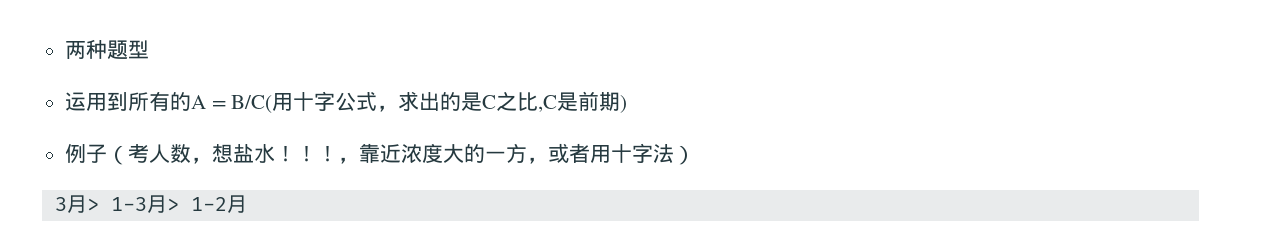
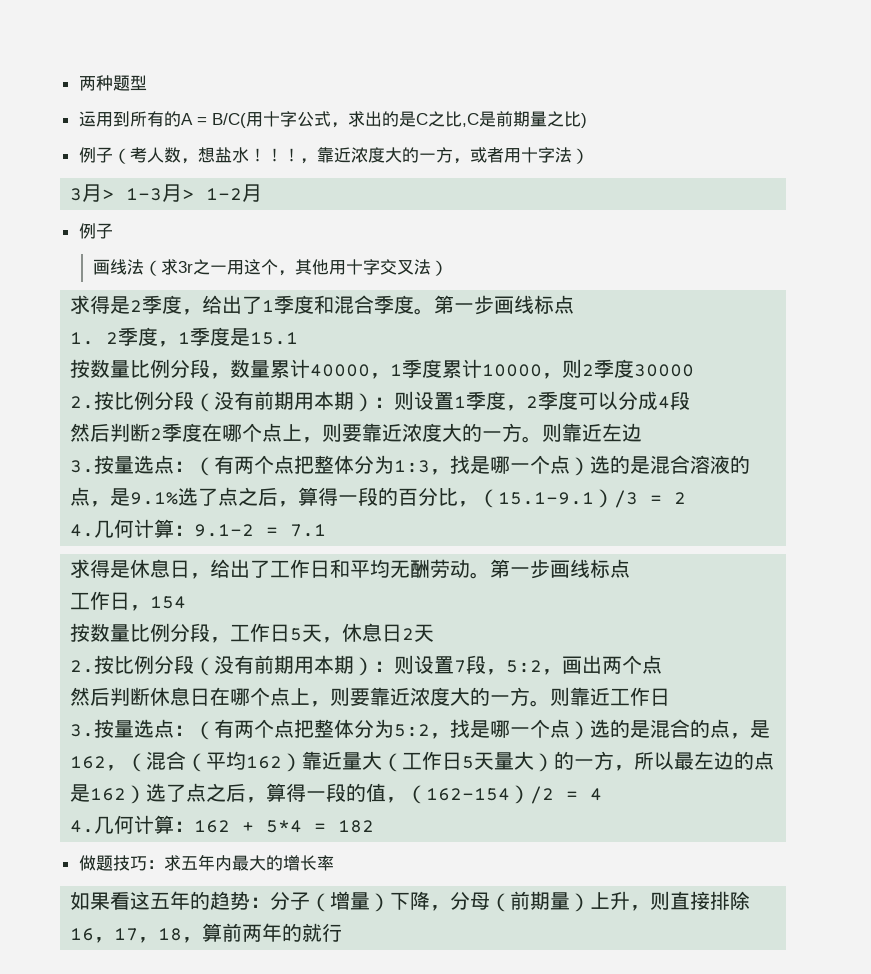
(621, 101) none -> [529,111,581,127] 量之比
(247, 204) none -> [78,223,113,239] [92,259,448,276] [70,295,575,315] [70,327,299,347] [70,359,695,379] [70,391,691,412] [70,423,643,443] [70,455,751,476] [70,487,687,508] [70,519,327,538] [70,559,631,579] [70,591,187,611] [70,623,435,643] [70,655,663,676] [70,687,671,707] [70,719,771,740] [70,751,775,772] [70,783,603,804] [70,815,375,834] [78,854,334,871] [70,891,751,912] [70,923,343,943] // 例子 // 画线法（求3r之一用这个，其他用十字交叉法） // 求得是2季度，给出了1季度和混合季度。第一步画线标点 // 1. 2季度，1季度是15.1 // 按数量比例分段，数量累计40000，1季度累计10000，则2季度30000 // 2.按比例分段（没有前期用本期）：则设置1季度，2季度可以分成4段 // 然后判断2季度在哪个点上，则要靠近浓度大的一方。则靠近左边 // 3.按量选点：（有两个点把整体分为1:3，找是哪一个点）选的是混合溶液的点，是9.1%选了点之后，算得一段的百分比，（15.1-9.1）/3 = 2 // 4.几何计算：9.1-2 = 7.1 // 求得是休息日，给出了工作日和平均无酬劳动。第一步画线标点 // 工作日，154 // 按数量比例分段，工作日5天，休息日2天 // 2.按比例分段（没有前期用本期）：则设置7段，5:2，画出两个点 // 然后判断休息日在哪个点上，则要靠近浓度大的一方。则靠近工作日 // 3.按量选点：（有两个点把整体分为5:2，找是哪一个点）选的是混合的点，是162，（混合（平均162）靠近量大（工作日5天量大）的一方，所以最左边的点是162）选了点之后，算得一段的值，（162-154）/2 = 4 // 4.几何计算：162 + 5*4 = 182 // 做题技巧：求五年内最大的增长率 // 如果看这五年的趋势：分子（增量）下降，分母（前期量）上升，则直接排除16，17，18，算前两年的就行

